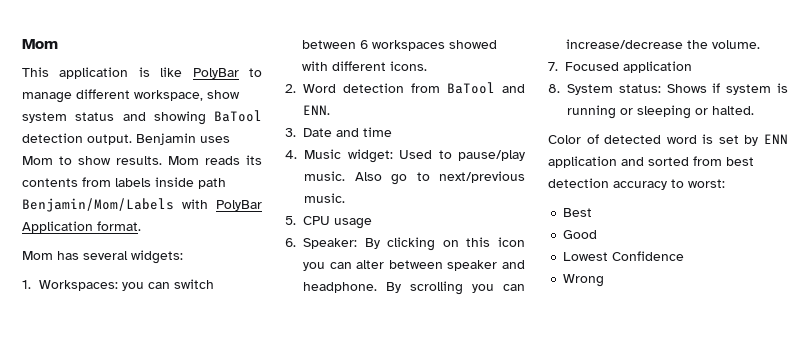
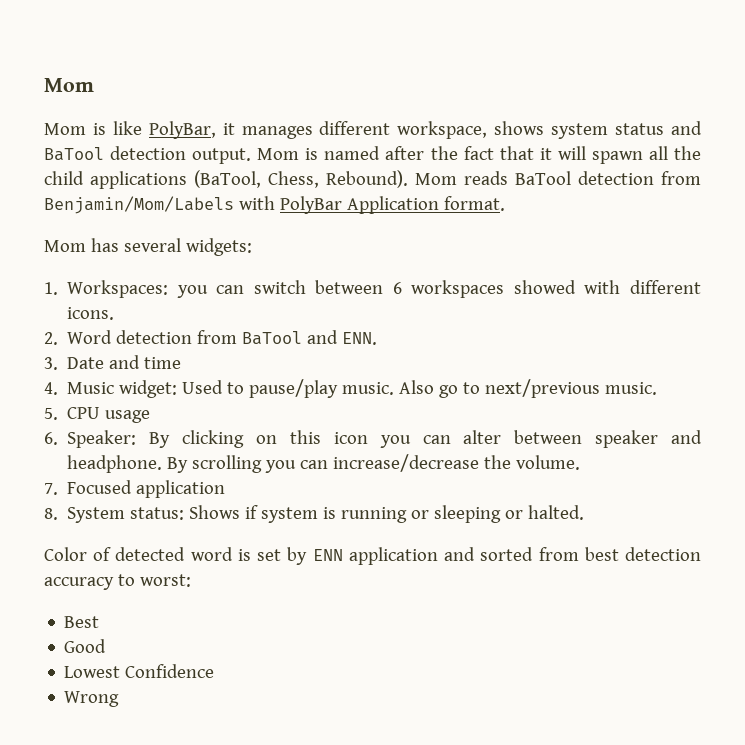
[22,67,262,79] [22,92,72,103] This application is like PolyBar to manage -> [44,121,313,139] Mom is like PolyBar, it manages
[207,90,240,99] show -> [494,121,545,135] shows
[153,111,206,125] showing -> (702, 128) none
[136,133,230,145] [22,155,262,165] [22,177,226,189] Benjamin uses Mom to show results. Mom reads its contents from labels inside path -> [257,146,701,164] [44,170,701,189] Mom is named after the fact that it will spawn all the child applications (BaTool, Chess, Rebound). Mom reads BaTool detection from

